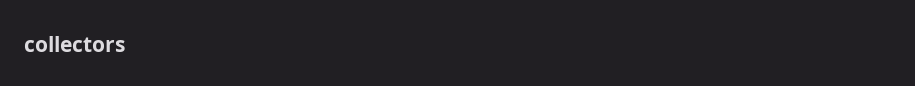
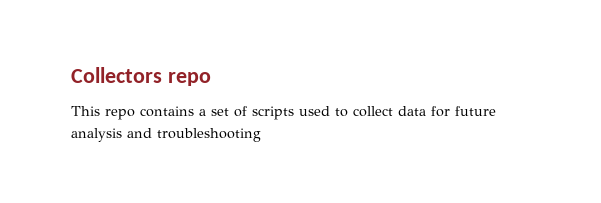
[24,36,125,52] collectors -> [71,67,211,86] [71,106,496,120] [71,128,261,142] Collectors repo // This repo contains a set of scripts used to collect data for future analysis and troubleshooting

